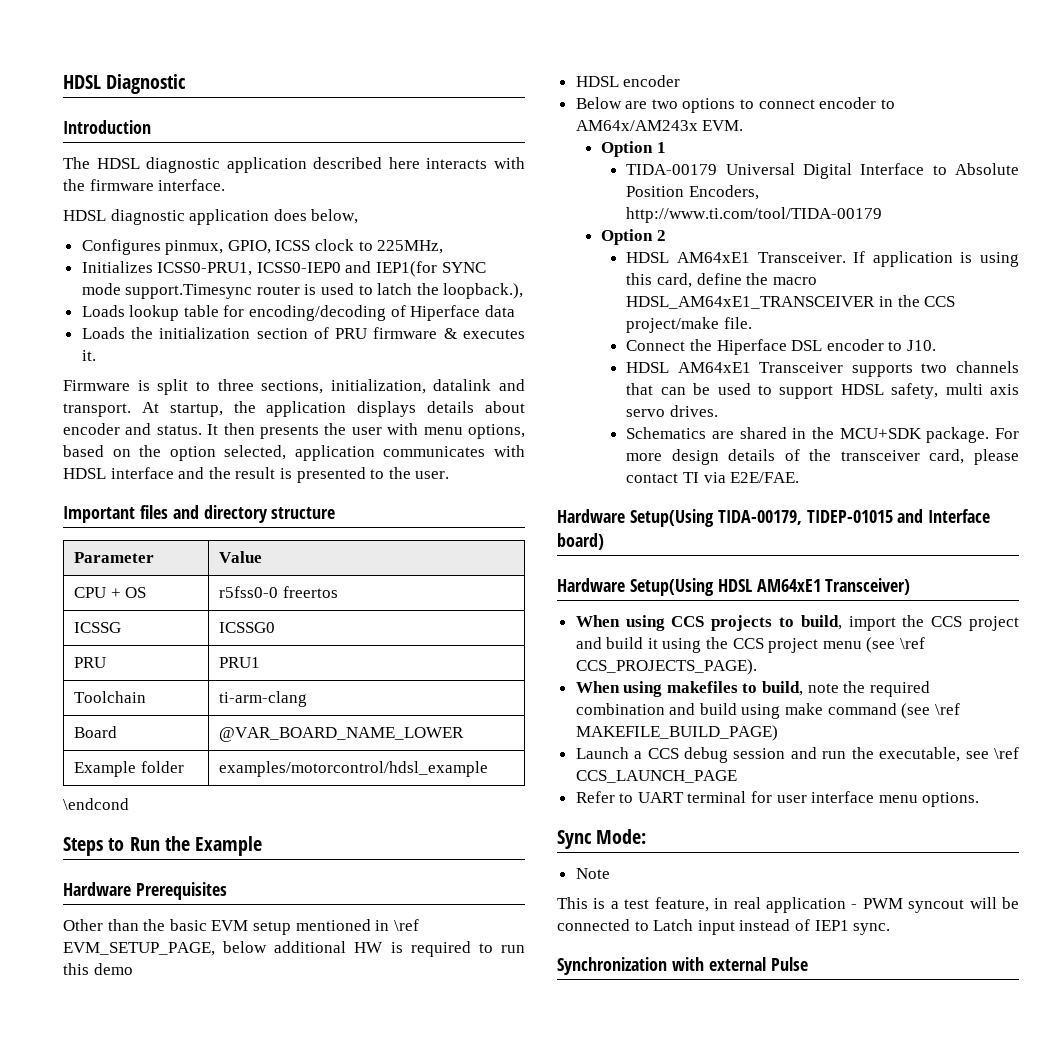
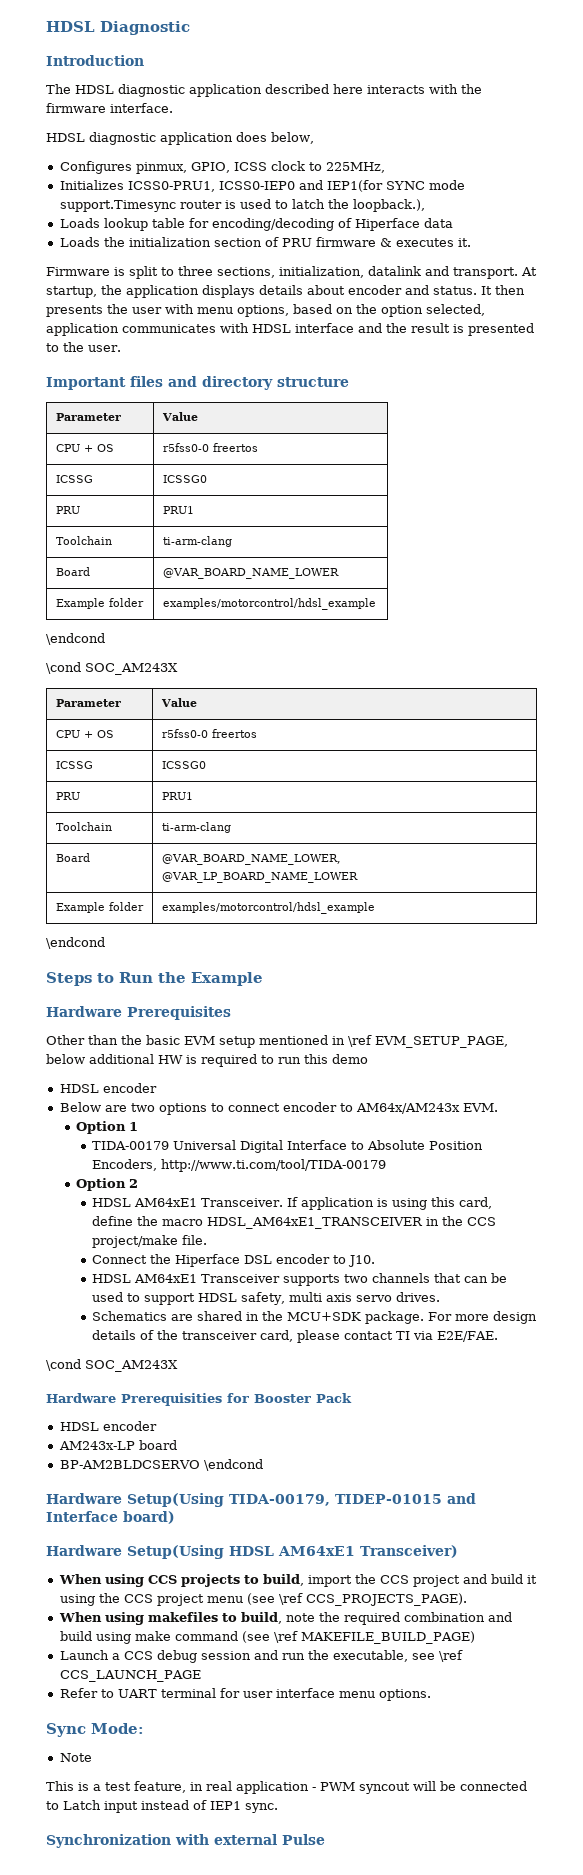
(129, 804) none -> [46,662,178,675] [55,699,121,707] [160,698,197,707] [55,730,114,738] [161,729,257,738] [55,761,93,769] [161,761,206,769] [55,792,80,800] [161,792,193,800] [55,822,112,831] [161,822,231,833] [55,853,90,862] [161,854,341,865] [161,872,358,883] [55,902,144,913] [161,902,375,914] [46,937,105,949] // \cond SOC_AM243X // Parameter | Value // CPU + OS | r5fss0-0 freertos // ICSSG | ICSSG0 // PRU | PRU1 // Toolchain | ti-arm-clang // Board | @VAR_BOARD_NAME_LOWER, @VAR_LP_BOARD_NAME_LOWER // Example folder | examples/motorcontrol/hdsl_example // \endcond
(800, 477) none -> [46,1359,178,1372] [46,1393,352,1406] [59,1421,157,1431] [58,1440,177,1450] [59,1459,263,1471] // \cond SOC_AM243X // Hardware Prerequisities for Booster Pack // HDSL encoder // AM243x-LP board // BP-AM2BLDCSERVO \endcond

